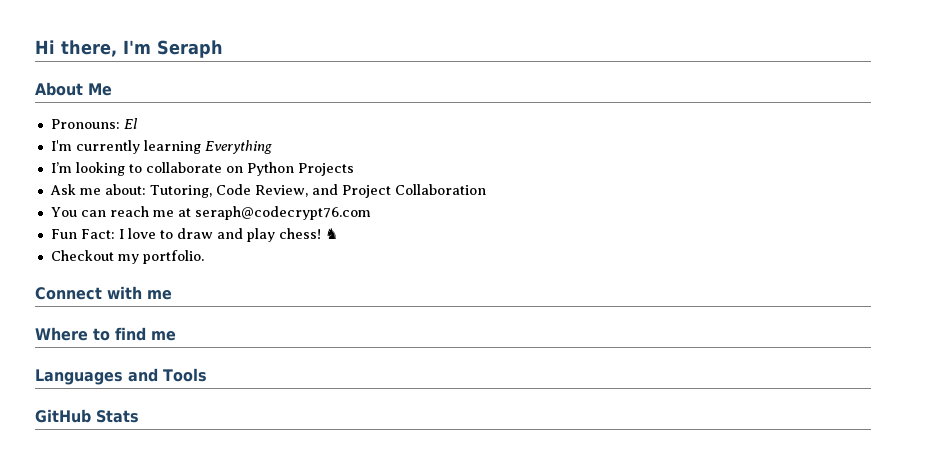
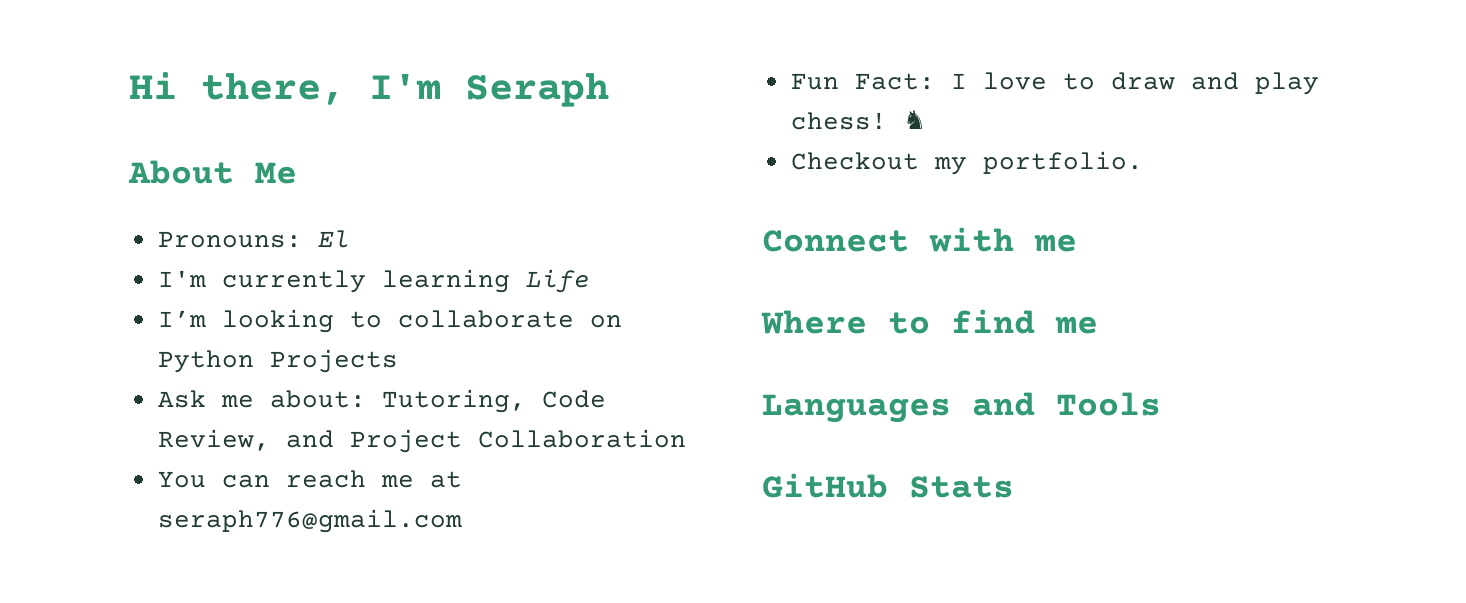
[204,140,272,154] Everything -> [525,269,590,293] Life
[194,206,371,220] seraph@codecrypt76.com -> [157,509,462,533] seraph776@gmail.com

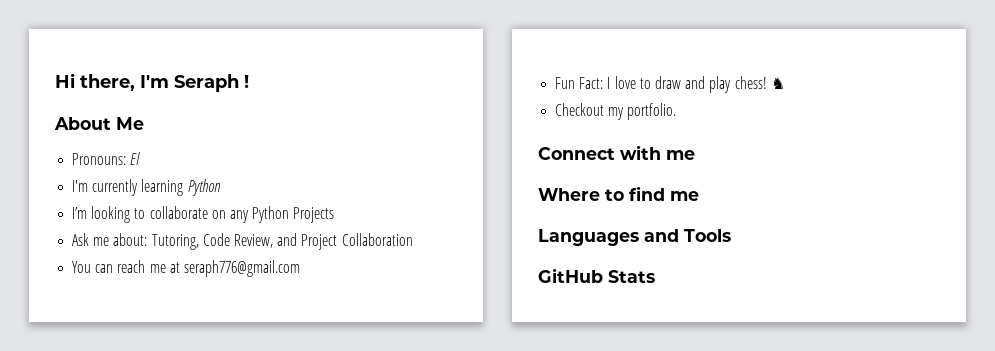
(609, 90) none -> [244,75,249,88] !
[525,269,590,293] Life -> [187,179,221,196] Python
(622, 321) none -> [229,210,249,223] any

